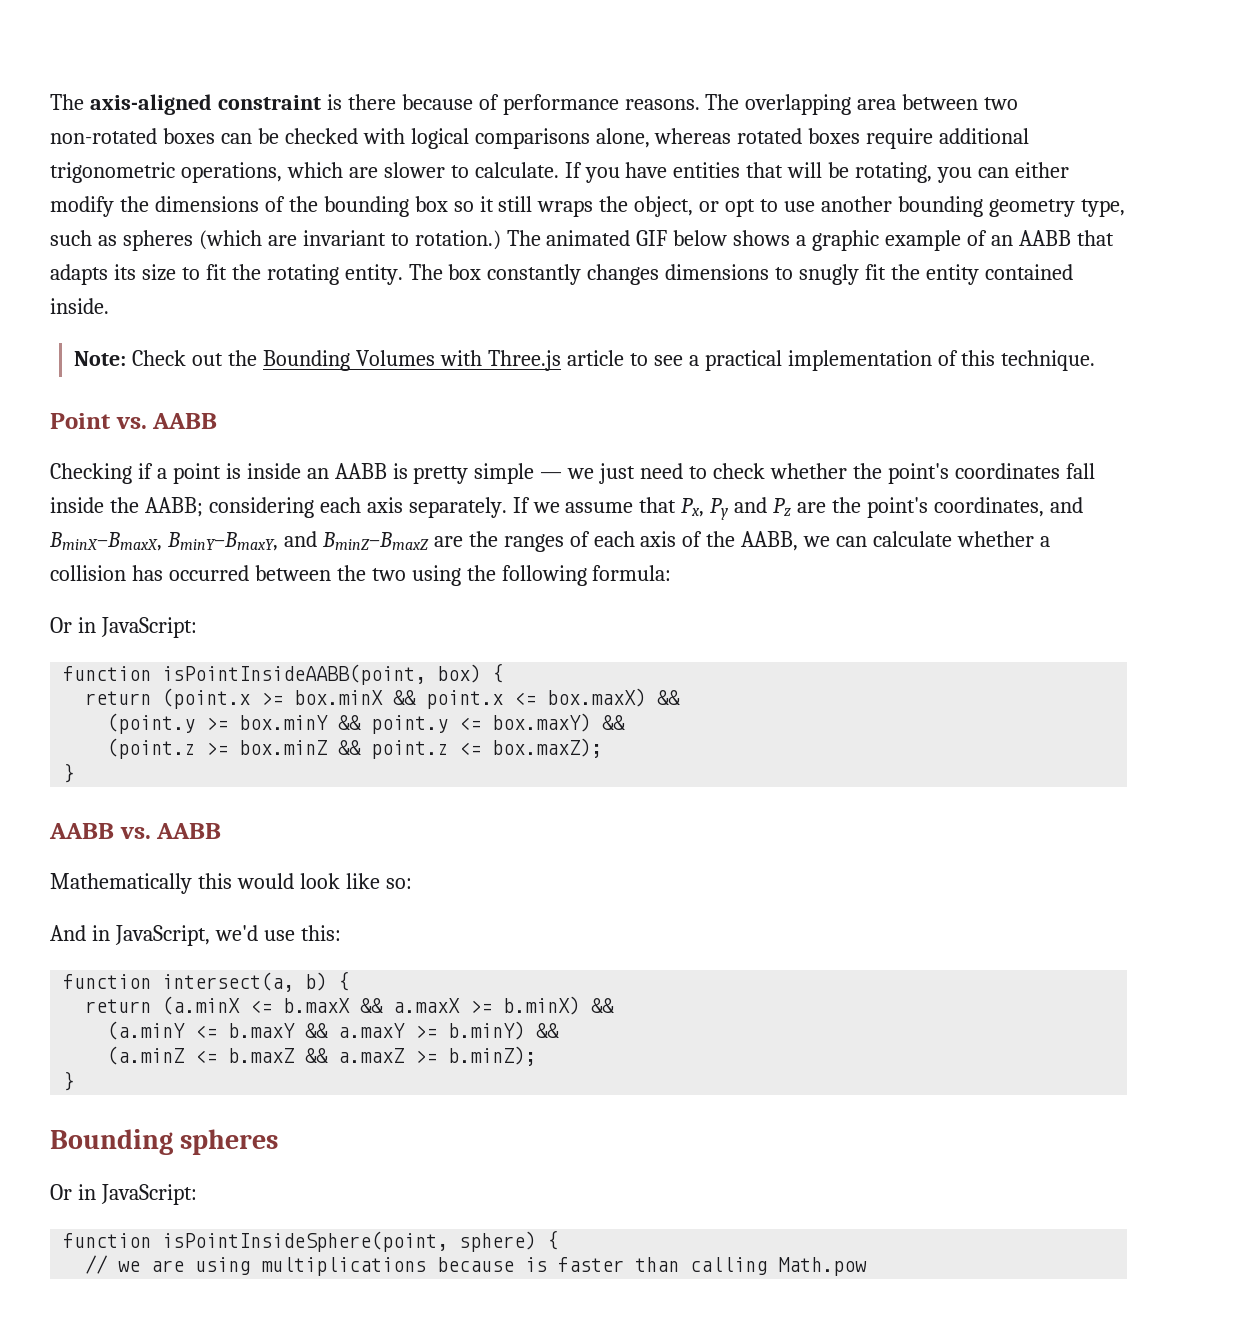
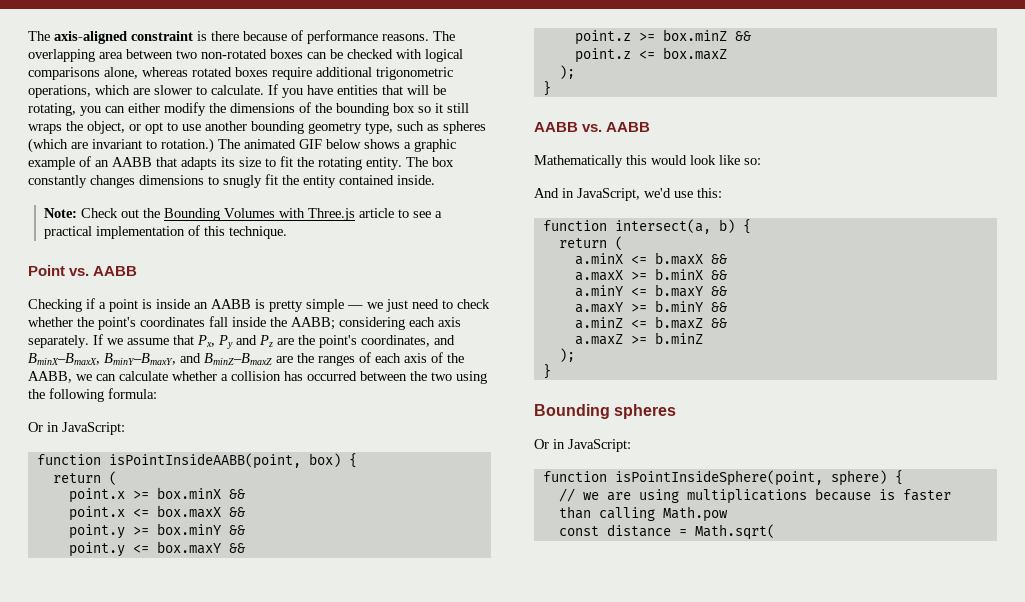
[162,688,251,709] (point.x -> [108,471,117,485] [68,488,125,503] ( // point.x
(417, 697) none -> (245, 494) //
[547,688,681,707] [107,713,196,734] box.maxX) && // (point.y -> [156,505,245,518] [68,524,125,539] box.maxX && // point.y
(362, 722) none -> (245, 530) //
[492,713,626,732] [107,738,196,759] box.maxY) && // (point.z -> [156,541,245,554] [574,30,631,45] box.maxY && // point.z
(362, 747) none -> (751, 36) //
[492,738,603,758] box.maxZ); -> [662,47,727,60] [558,65,575,79] box.maxZ // );
[162,996,241,1015] (a.minX -> [614,236,623,250] [574,253,623,265] ( // a.minX
(384, 1005) none -> (727, 259) //
[503,996,615,1015] [107,1021,186,1040] b.minX) && // (a.minY -> [654,268,727,280] [574,285,623,297] b.minX && // a.minY
(329, 1030) none -> (727, 291) //
[448,1021,560,1040] [107,1046,185,1065] b.minY) && // (a.minZ -> [654,300,727,312] [574,317,623,329] b.minY && // a.minZ
(329, 1055) none -> (727, 323) //
[448,1046,537,1066] b.minZ); -> [654,332,703,344] [558,348,575,362] b.minZ // );
(868, 1266) none -> [558,524,775,540] // const distance = Math.sqrt(

